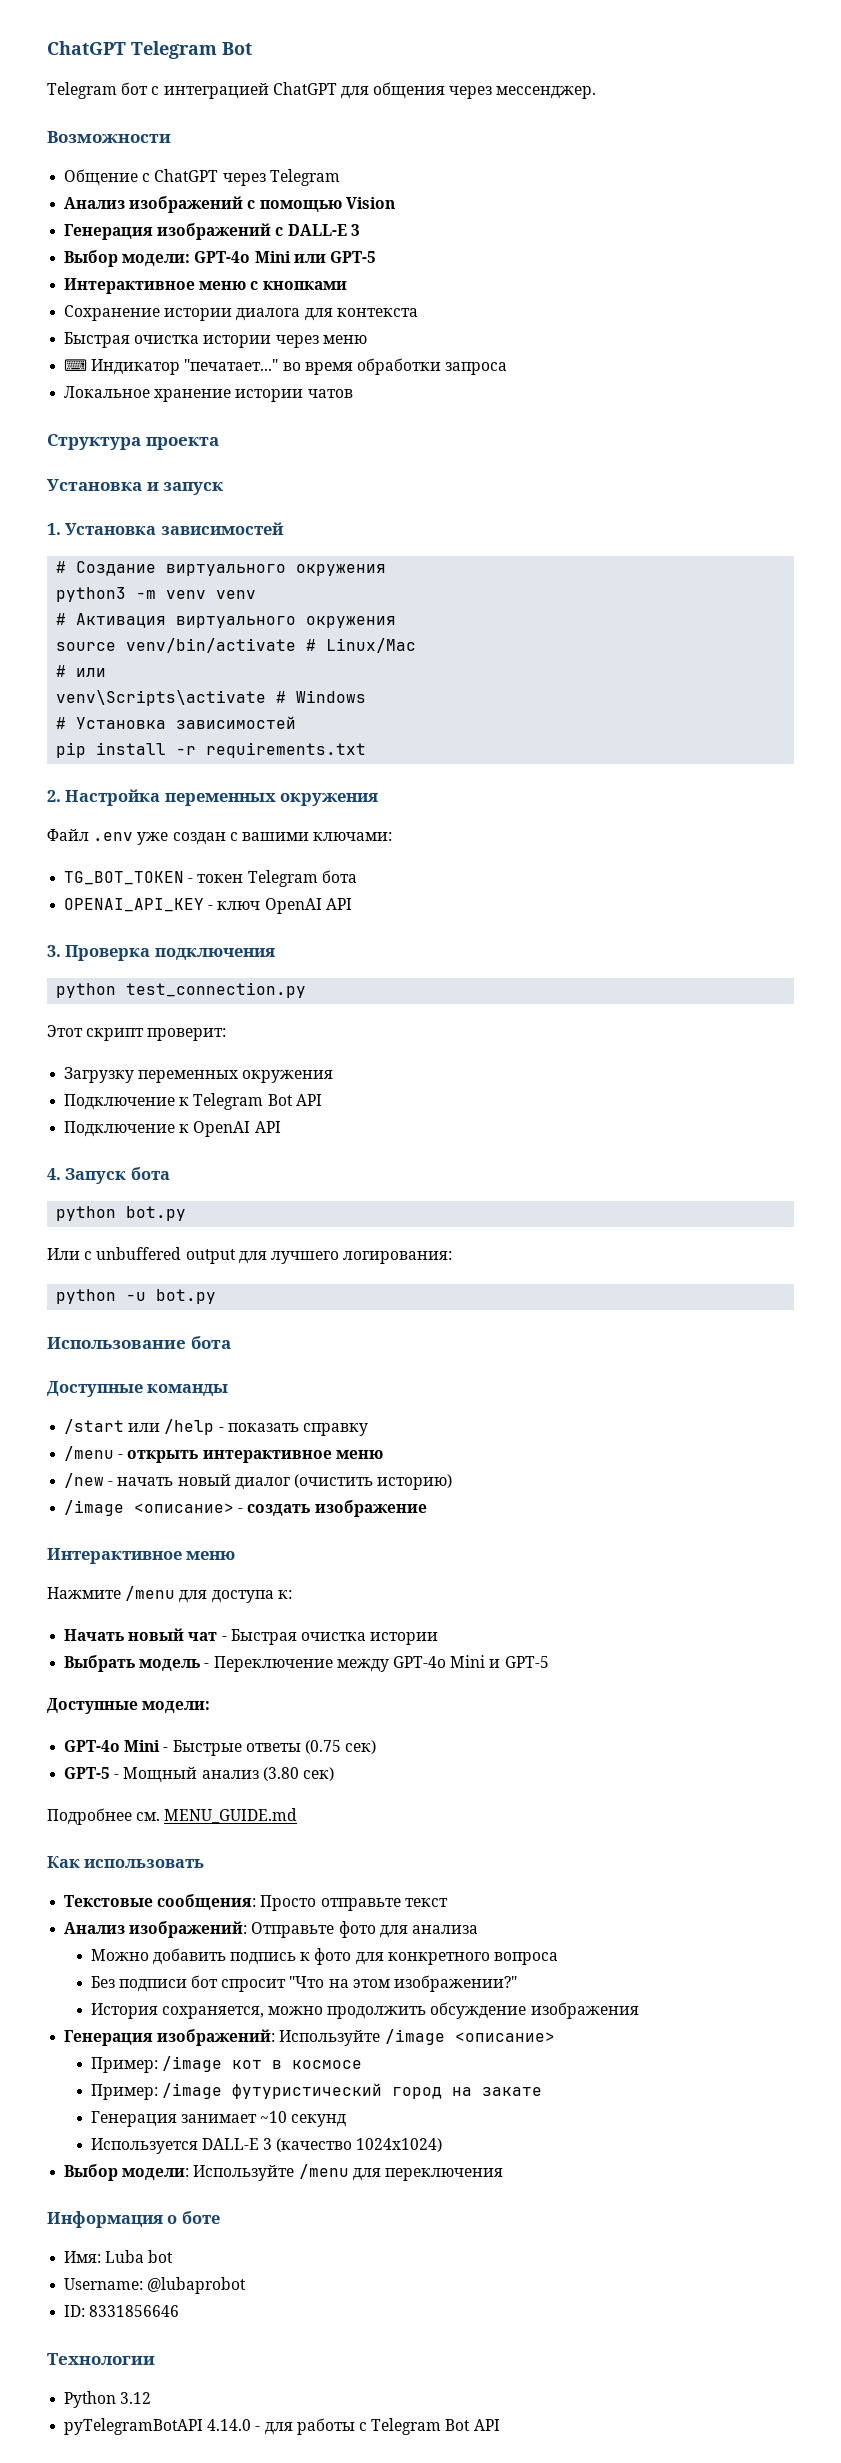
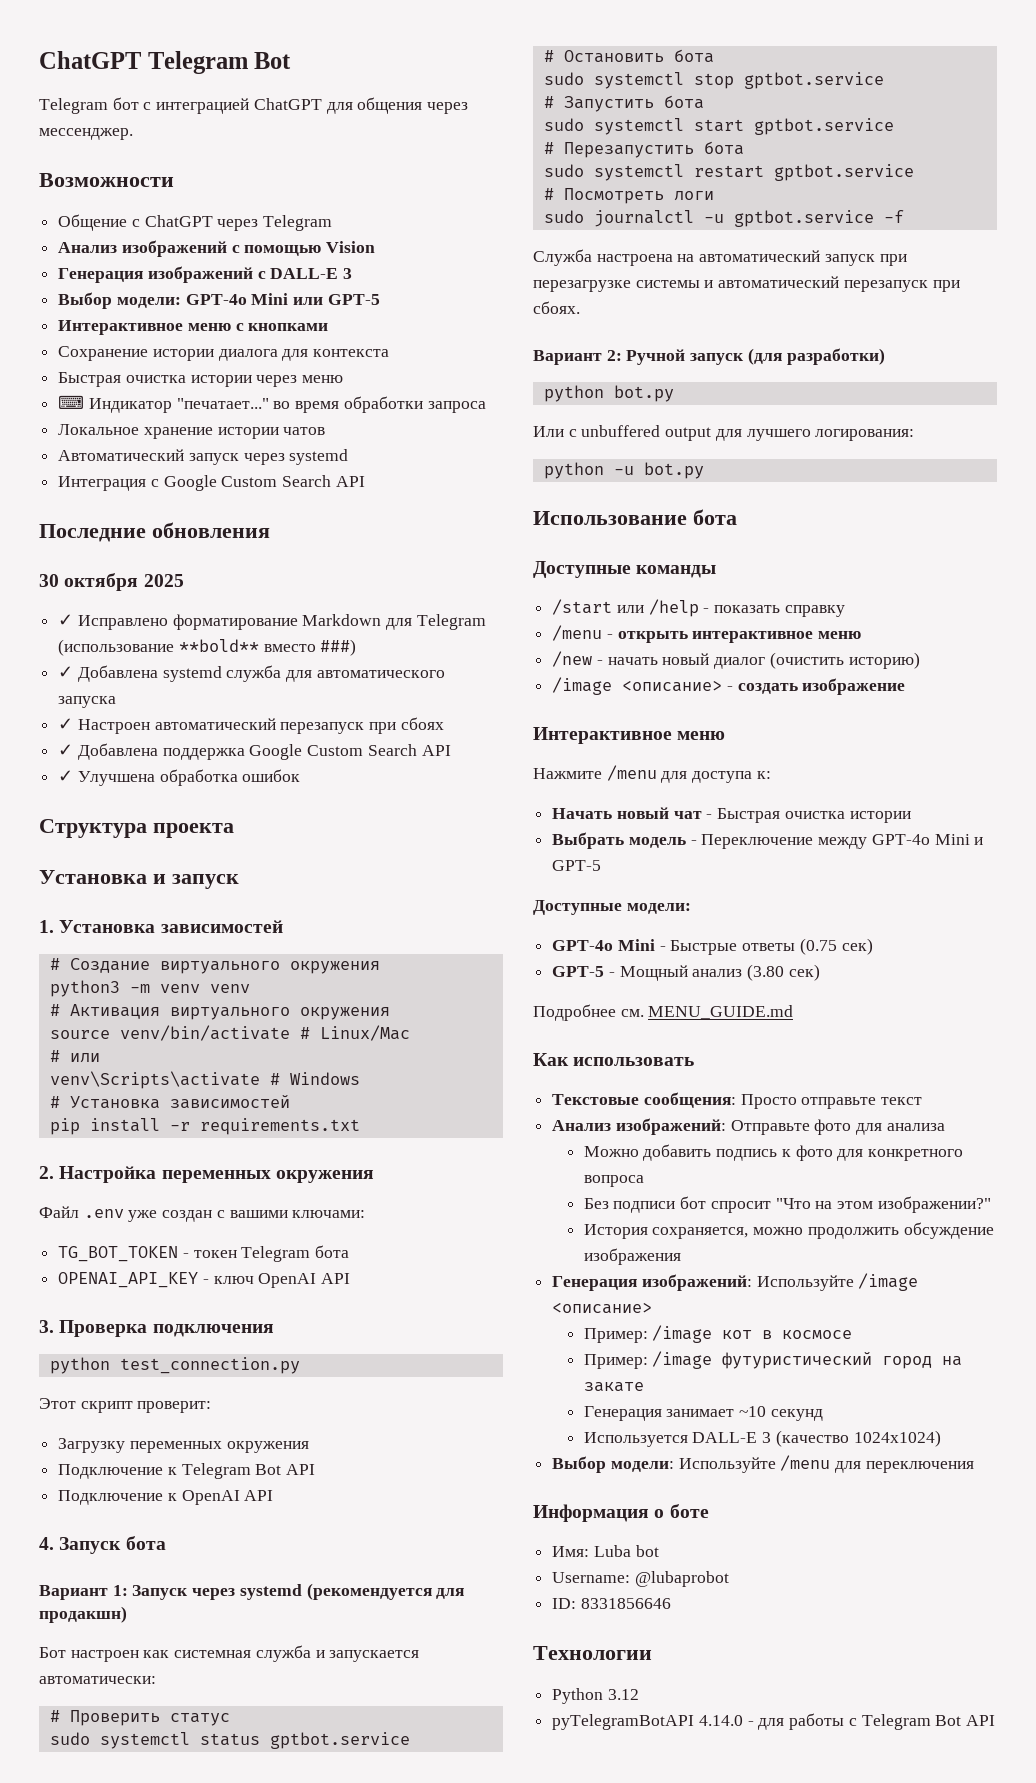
(353, 393) none -> [58,449,349,465] [58,475,365,491] [39,522,270,542] [39,573,184,591] [58,614,486,630] [58,639,357,656] [58,665,445,682] [58,696,117,708] [58,717,444,734] [58,743,451,760] [58,769,301,786] // Автоматический запуск через systemd // Интеграция с Google Custom Search API // Последние обновления // 30 октября 2025 // ✓ Исправлено форматирование Markdown для Telegram (использование **bold** вместо ###) // ✓ Добавлена systemd служба для автоматического запуска // ✓ Настроен автоматический перезапуск при сбоях // ✓ Добавлена поддержка Google Custom Search API // ✓ Улучшена обработка ошибок
(170, 1173) none -> [39,1583,465,1600] [39,1606,127,1623] [39,1645,420,1662] [39,1676,156,1684] [49,1710,230,1726] [49,1732,410,1749] [543,49,714,63] [543,72,884,89] [543,95,704,112] [543,118,894,135] [543,141,744,158] [543,164,914,181] [543,188,714,204] [543,210,904,227] [533,249,907,266] [533,276,960,292] [533,301,580,314] [533,348,885,365] // Вариант 1: Запуск через systemd (рекомендуется для продакшн) // Бот настроен как системная служба и запускается автоматически: // # Проверить статус // sudo systemctl status gptbot.service // # Остановить бота // sudo systemctl stop gptbot.service // # Запустить бота // sudo systemctl start gptbot.service // # Перезапустить бота // sudo systemctl restart gptbot.service // # Посмотреть логи // sudo journalctl -u gptbot.service -f // Служба настроена на автоматический запуск при перезагрузке системы и автоматический перезапуск при сбоях. // Вариант 2: Ручной запуск (для разработки)

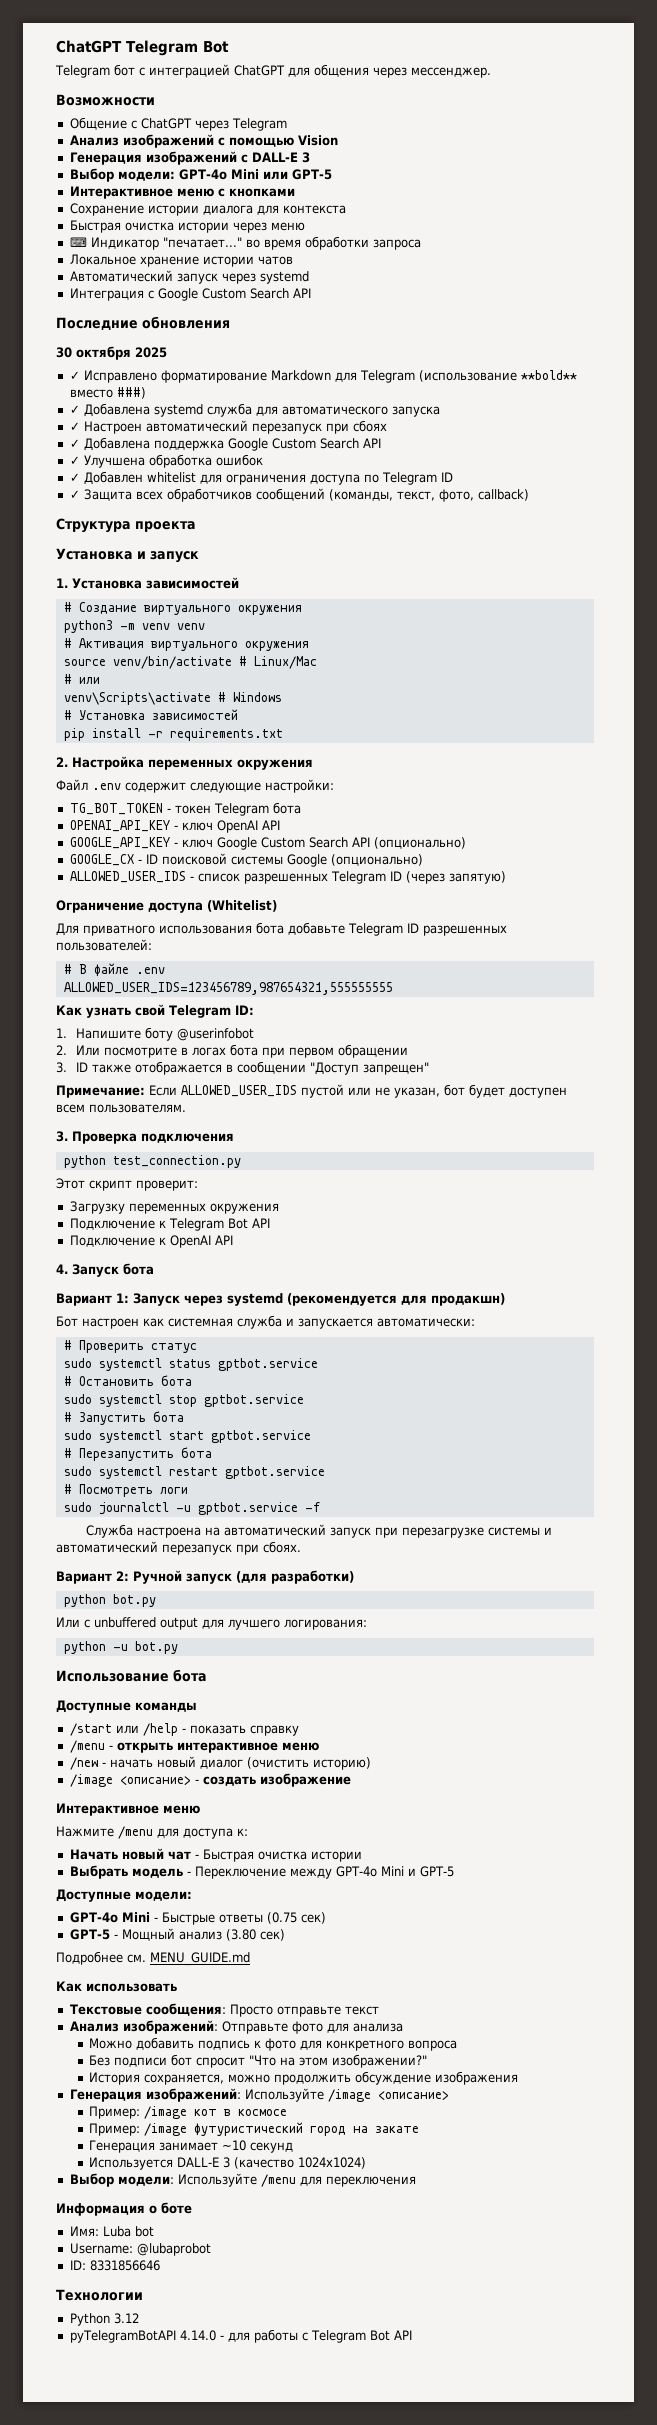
(301, 775) none -> [69,471,453,485] [69,488,529,502] // ✓ Добавлен whitelist для ограничения доступа по Telegram ID // ✓ Защита всех обработчиков сообщений (команды, текст, фото, callback)
[128,1210,366,1222] уже создан с вашими ключами: -> [125,779,334,793] содержит следующие настройки:
(351, 1278) none -> [69,837,466,850] [69,853,423,867] [69,871,506,884] [56,900,277,913] [56,922,507,936] [56,939,152,951] [63,963,165,976] [63,982,393,995] [56,1004,254,1018] [56,1027,254,1041] [56,1044,408,1058] [56,1061,429,1075] [56,1084,567,1098] [56,1104,186,1113] // GOOGLE_API_KEY - ключ Google Custom Search API (опционально) // GOOGLE_CX - ID поисковой системы Google (опционально) // ALLOWED_USER_IDS - список разрешенных Telegram ID (через запятую) // Ограничение доступа (Whitelist) // Для приватного использования бота добавьте Telegram ID разрешенных пользователей: // # В файле .env // ALLOWED_USER_IDS=123456789,987654321,555555555 // Как узнать свой Telegram ID: // 1. Напишите боту @userinfobot // 2. Или посмотрите в логах бота при первом обращении // 3. ID также отображается в сообщении "Доступ запрещен" // Примечание: Если ALLOWED_USER_IDS пустой или не указан, бот будет доступен всем пользователям.

